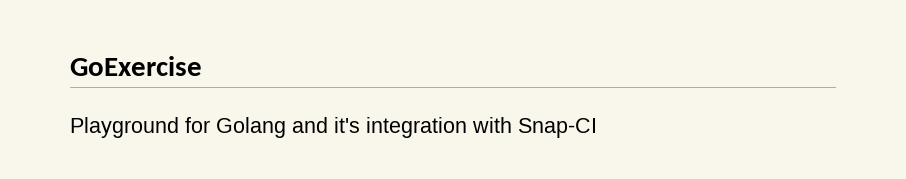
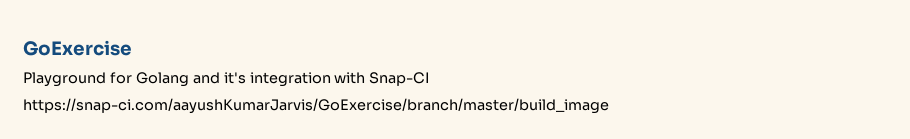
(597, 128) none -> [23,98,609,114] // https://snap-ci.com/aayushKumarJarvis/GoExercise/branch/master/build_image

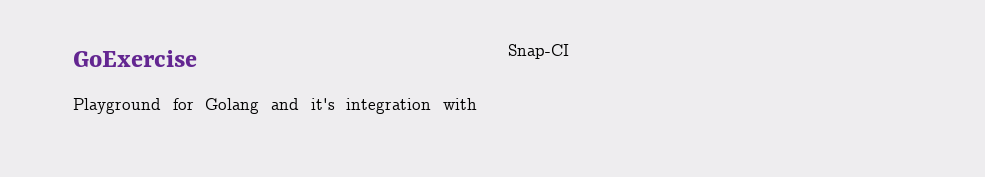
[23,98,609,114] // https://snap-ci.com/aayushKumarJarvis/GoExercise/branch/master/build_image -> (569, 51) none

